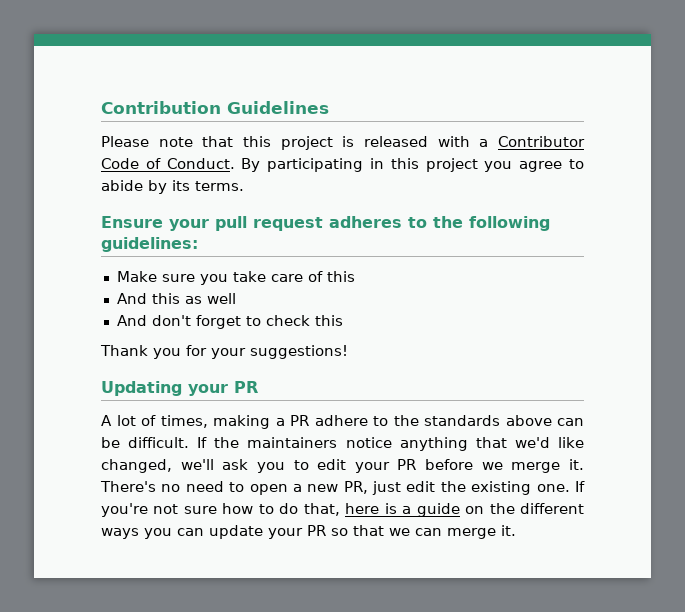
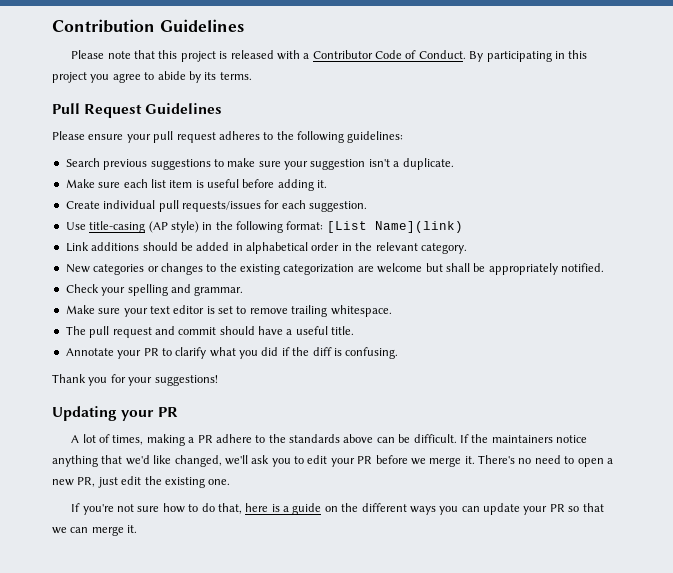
[101,216,163,228] Ensure -> [52,103,223,118] [52,131,124,140] Pull Request Guidelines // Please ensure
[116,271,355,285] [116,293,236,304] [116,315,343,329] Make sure you take care of this // And this as well // And don't forget to check this -> [65,158,454,170] [65,179,328,191] [65,200,367,212] [65,221,463,233] [65,242,467,254] [65,263,604,275] [65,284,244,296] [65,305,392,317] [65,326,355,338] [65,347,399,359] Search previous suggestions to make sure your suggestion isn't a duplicate. // Make sure each list item is useful before adding it. // Create individual pull requests/issues for each suggestion. // Use title-casing (AP style) in the following format: [List Name](link) // Link additions should be added in alphabetical order in the relevant category. // New categories or changes to the existing categorization are welcome but shall be appropriately notified. // Check your spelling and grammar. // Make sure your text editor is set to remove trailing whitespace. // The pull request and commit should have a useful title. // Annotate your PR to clarify what you did if the diff is confusing.
(570, 488) none -> (231, 482) //

